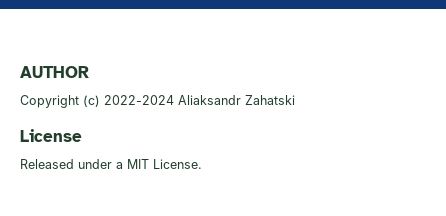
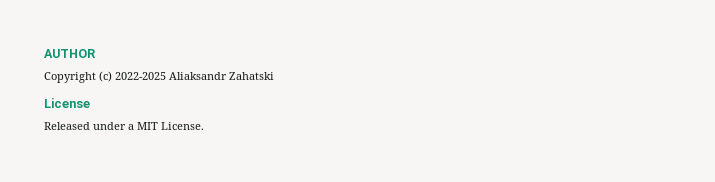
[104,95,174,105] 2022-2024 -> [115,72,166,80] 2022-2025

